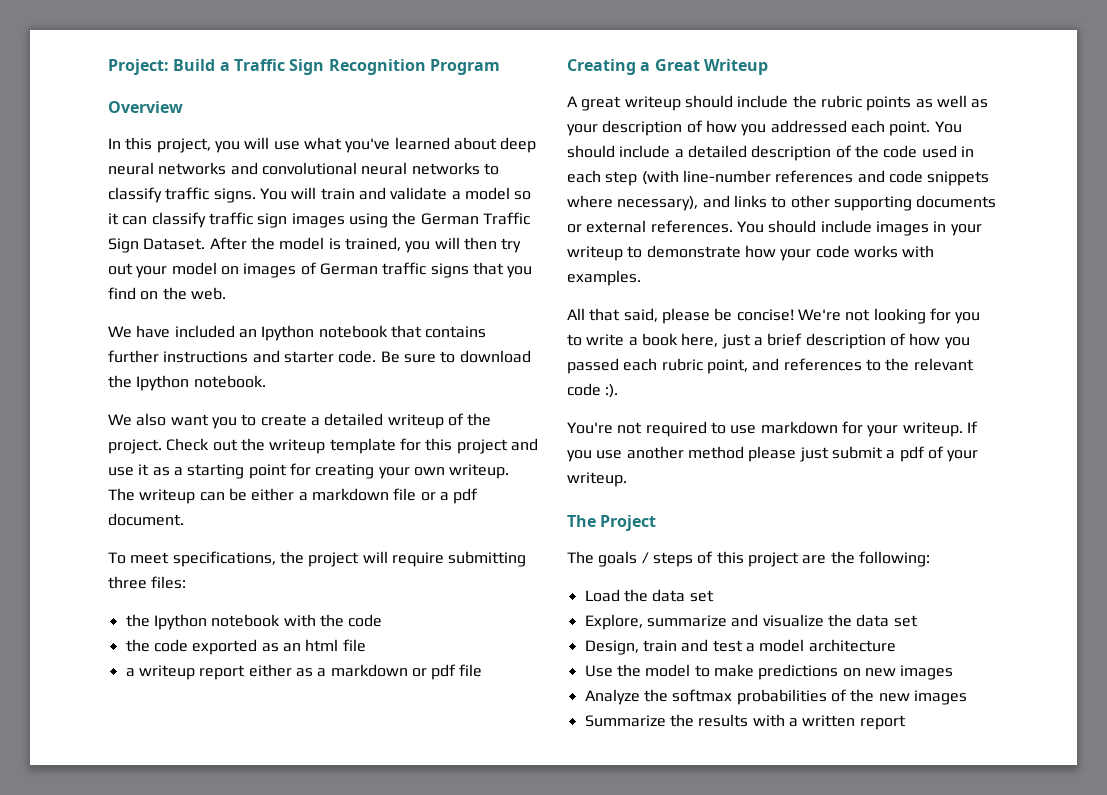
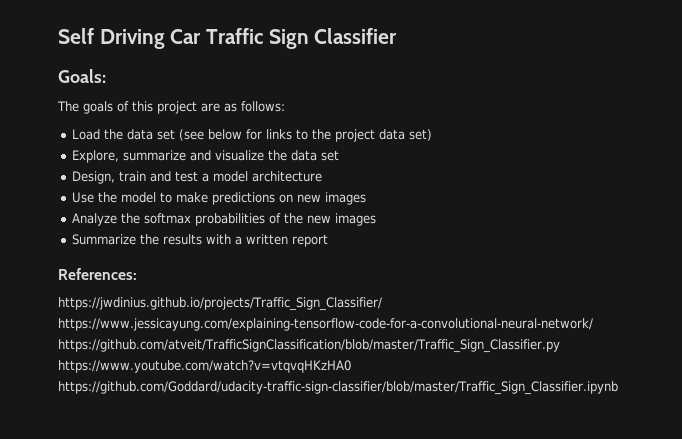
[108,59,500,75] [108,101,183,113] [108,137,537,153] [108,162,499,175] [108,187,532,203] [108,212,530,228] [108,237,522,253] [108,262,533,278] [108,287,226,300] [108,325,487,341] [108,350,531,363] [108,375,266,391] [108,413,492,429] [108,438,538,454] [108,463,510,479] [108,488,479,504] [108,513,184,526] [108,551,527,567] [108,576,187,589] [125,614,383,630] [125,639,366,655] [125,664,483,680] [567,59,768,75] [567,95,989,111] [567,120,962,136] [567,145,974,161] [567,170,990,186] [567,195,997,211] [567,220,982,236] [567,245,935,261] [567,270,641,286] [567,308,981,324] [567,333,970,349] [567,358,974,374] [567,383,619,398] [567,421,978,437] [567,446,979,462] [567,472,627,487] [567,515,657,531] Project: Build a Traffic Sign Recognition Program // Overview // In this project, you will use what you've learned about deep neural networks and convolutional neural networks to classify traffic signs. You will train and validate a model so it can classify traffic sign images using the German Traffic Sign Dataset. After the model is trained, you will then try out your model on images of German traffic signs that you find on the web. // We have included an Ipython notebook that contains further instructions and starter code. Be sure to download the Ipython notebook. // We also want you to create a detailed writeup of the project. Check out the writeup template for this project and use it as a starting point for creating your own writeup. The writeup can be either a markdown file or a pdf document. // To meet specifications, the project will require submitting three files: // the Ipython notebook with the code // the code exported as an html file // a writeup report either as a markdown or pdf file // Creating a Great Writeup // A great writeup should include the rubric points as well as your description of how you addressed each point. You should include a detailed description of the code used in each step (with line-number references and code snippets where necessary), and links to other supporting documents or external references. You should include images in your writeup to demonstrate how your code works with examples. // All that said, please be concise! We're not looking for you to write a book here, just a brief description of how you passed each rubric point, and references to the relevant code :). // You're not required to use markdown for your writeup. If you use another method please just submit a pdf of your writeup. // The Project -> [58,28,398,49] [58,69,106,83] Self Driving Car Traffic Sign Classifier // Goals:
[641,552,693,567] / steps -> (113, 107) none
[830,551,930,567] the following: -> [224,101,285,112] as follows:
(714, 596) none -> [179,129,433,142] (see below for links to the project data set)
(906, 722) none -> [58,268,137,280] [58,297,382,311] [58,318,593,331] [58,339,560,353] [58,360,351,373] [58,381,618,395] // References: // https://jwdinius.github.io/projects/Traffic_Sign_Classifier/ https://www.jessicayung.com/explaining-tensorflow-code-for-a-convolutional-neural-network/ https://github.com/atveit/TrafficSignClassification/blob/master/Traffic_Sign_Classifier.py https://www.youtube.com/watch?v=vtqvqHKzHA0 https://github.com/Goddard/udacity-traffic-sign-classifier/blob/master/Traffic_Sign_Classifier.ipynb

